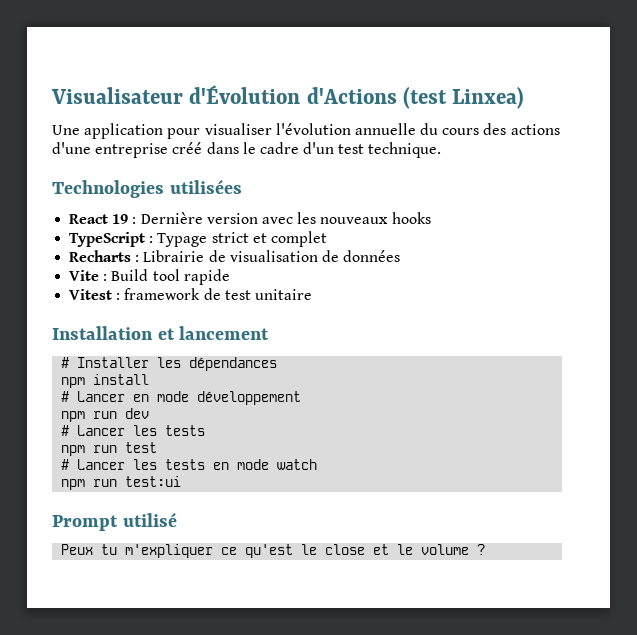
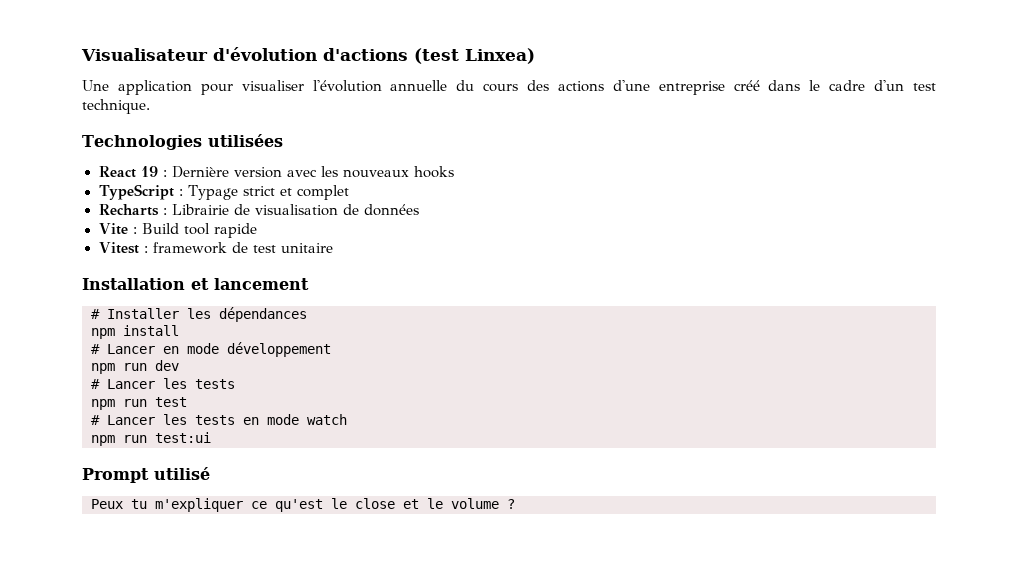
[189,85,397,104] d'Évolution d'Actions -> [213,47,408,61] d'évolution d'actions

